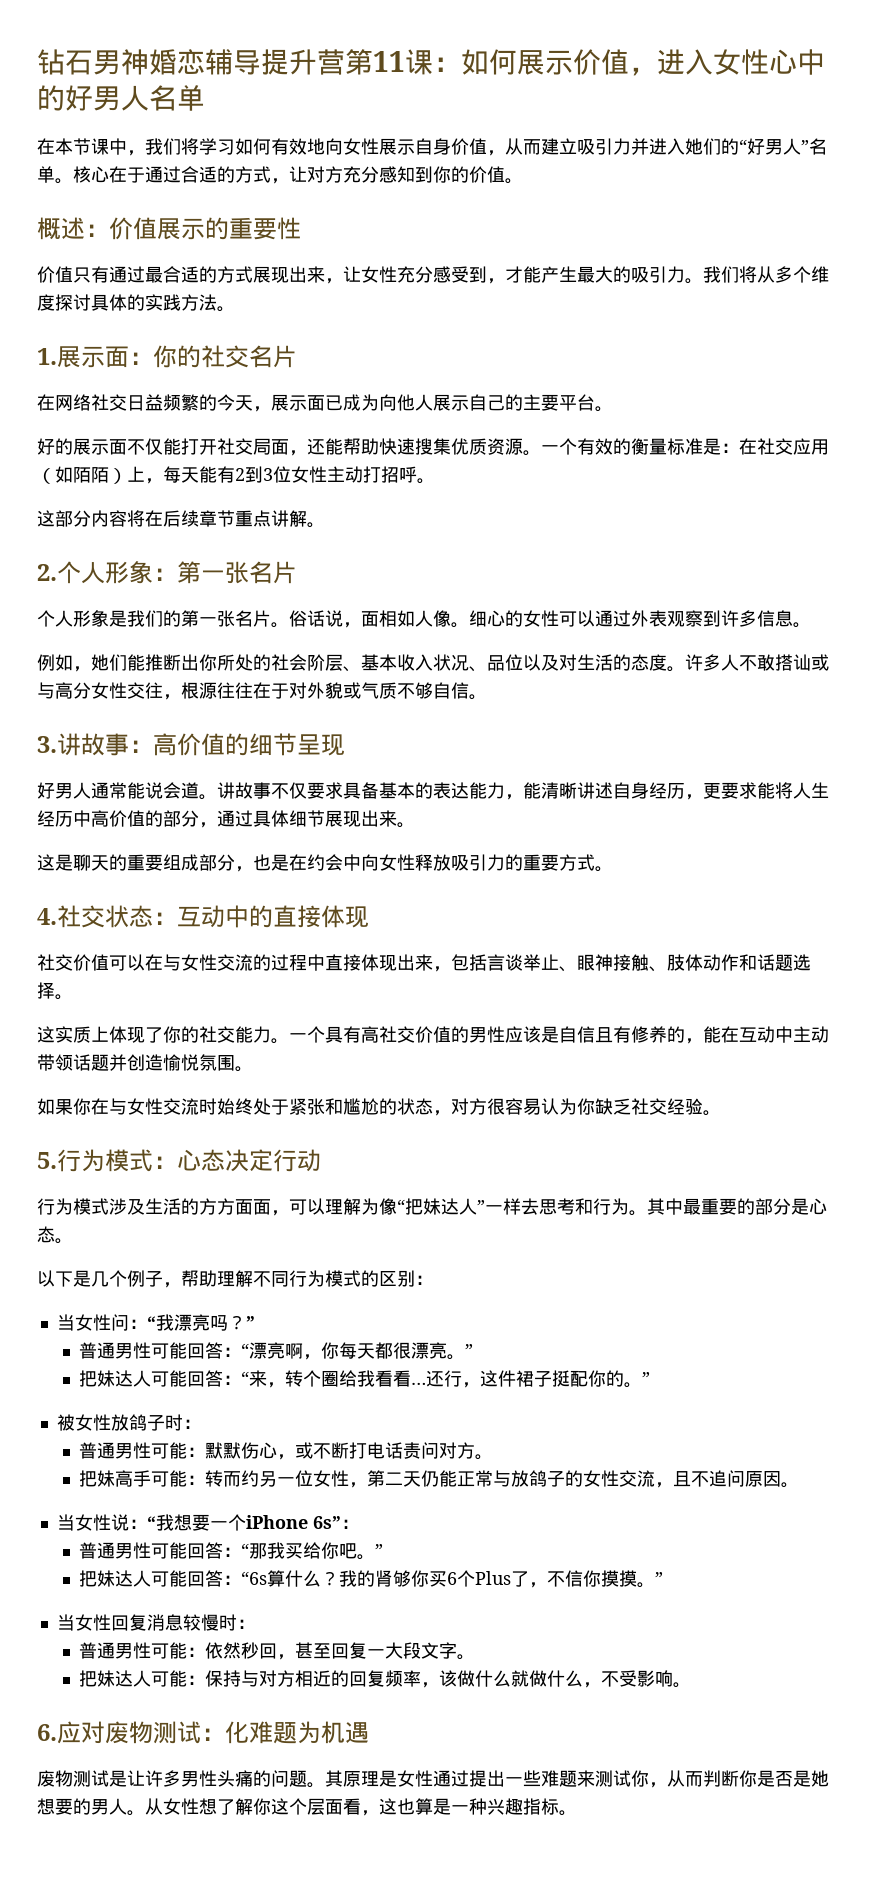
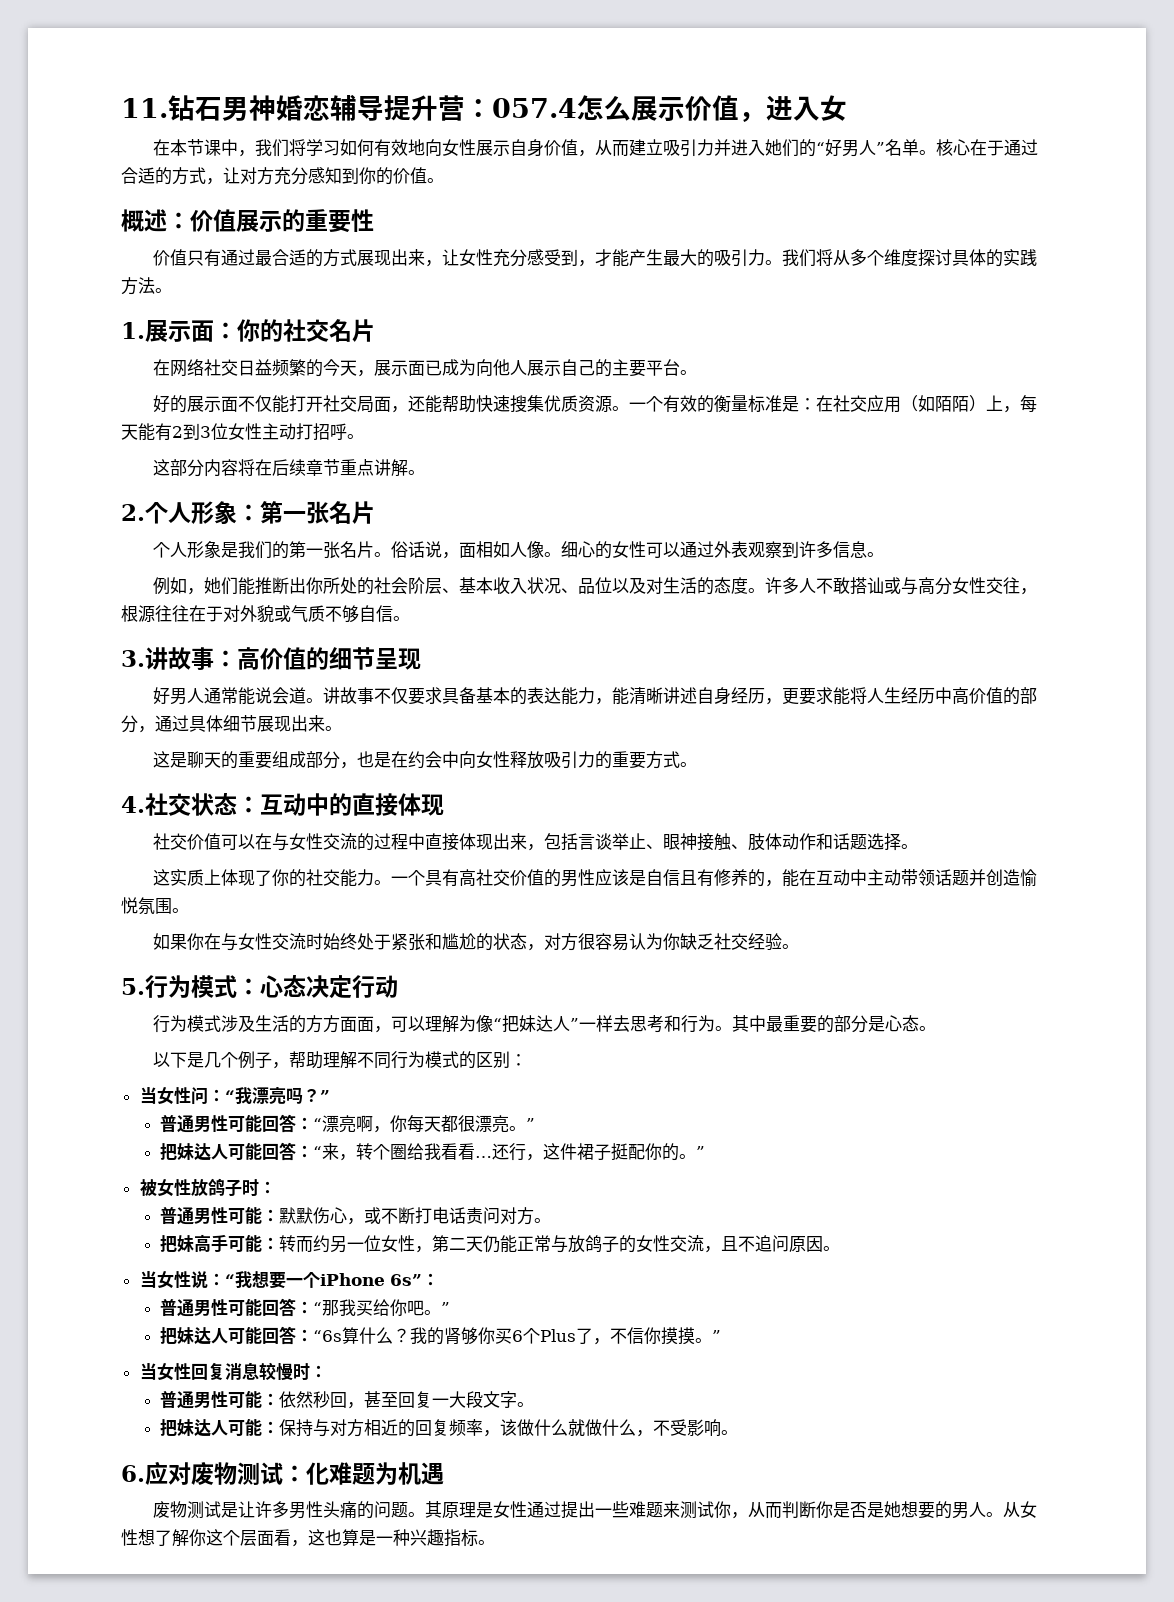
(37, 62) none -> [121,98,168,118] 11.
[345,49,517,75] 第11课：如何 -> [465,95,631,121] ：057.4怎么
[741,49,825,75] [37,85,205,111] 性心中的好男人名单 -> (847, 108) none

